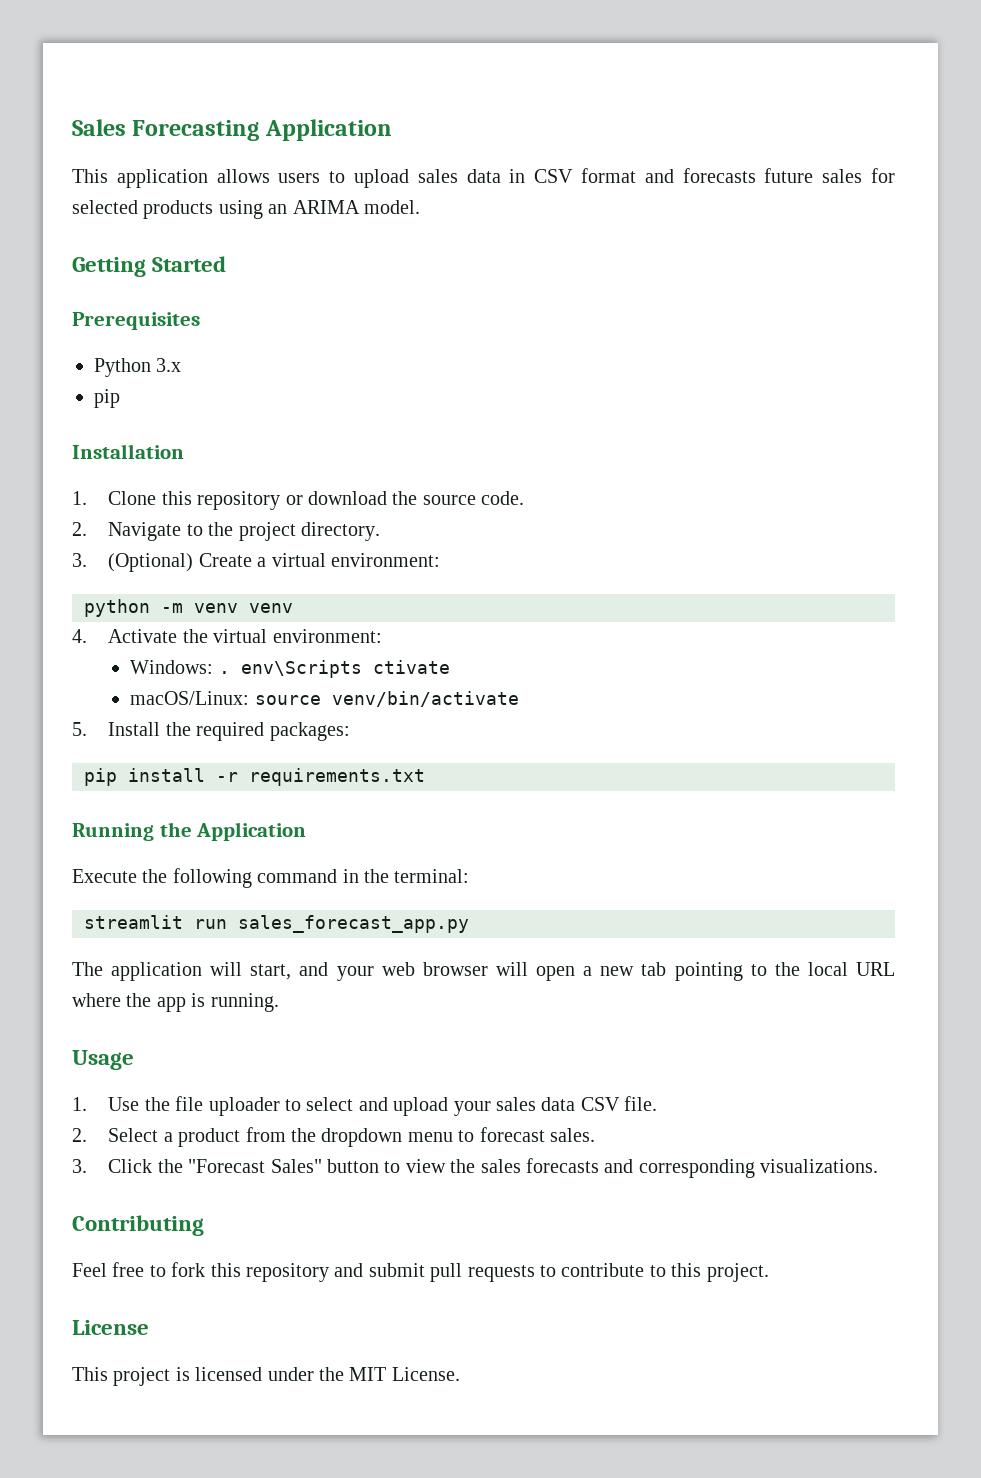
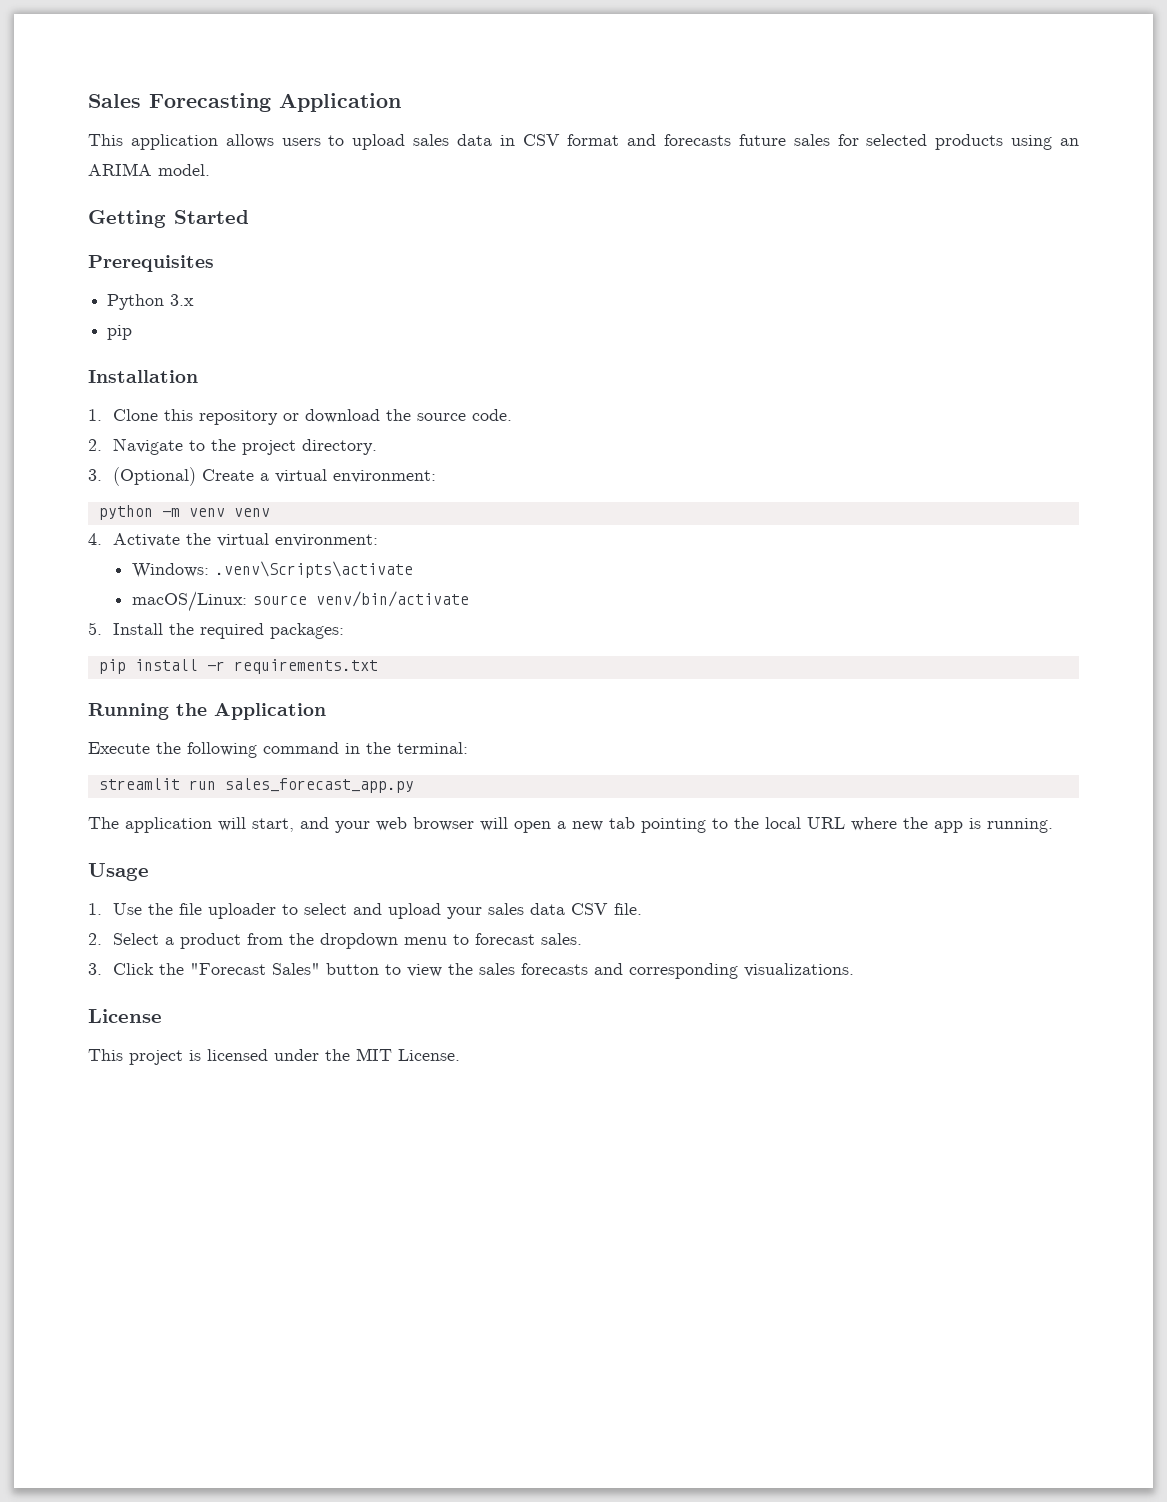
[218,660,450,678] . env\Scripts ctivate -> [214,561,413,578] .venv\Scripts\activate
[72,1215,204,1236] [72,1262,769,1282] // Contributing // Feel free to fork this repository and submit pull requests to contribute to this project. -> (854, 970) none

